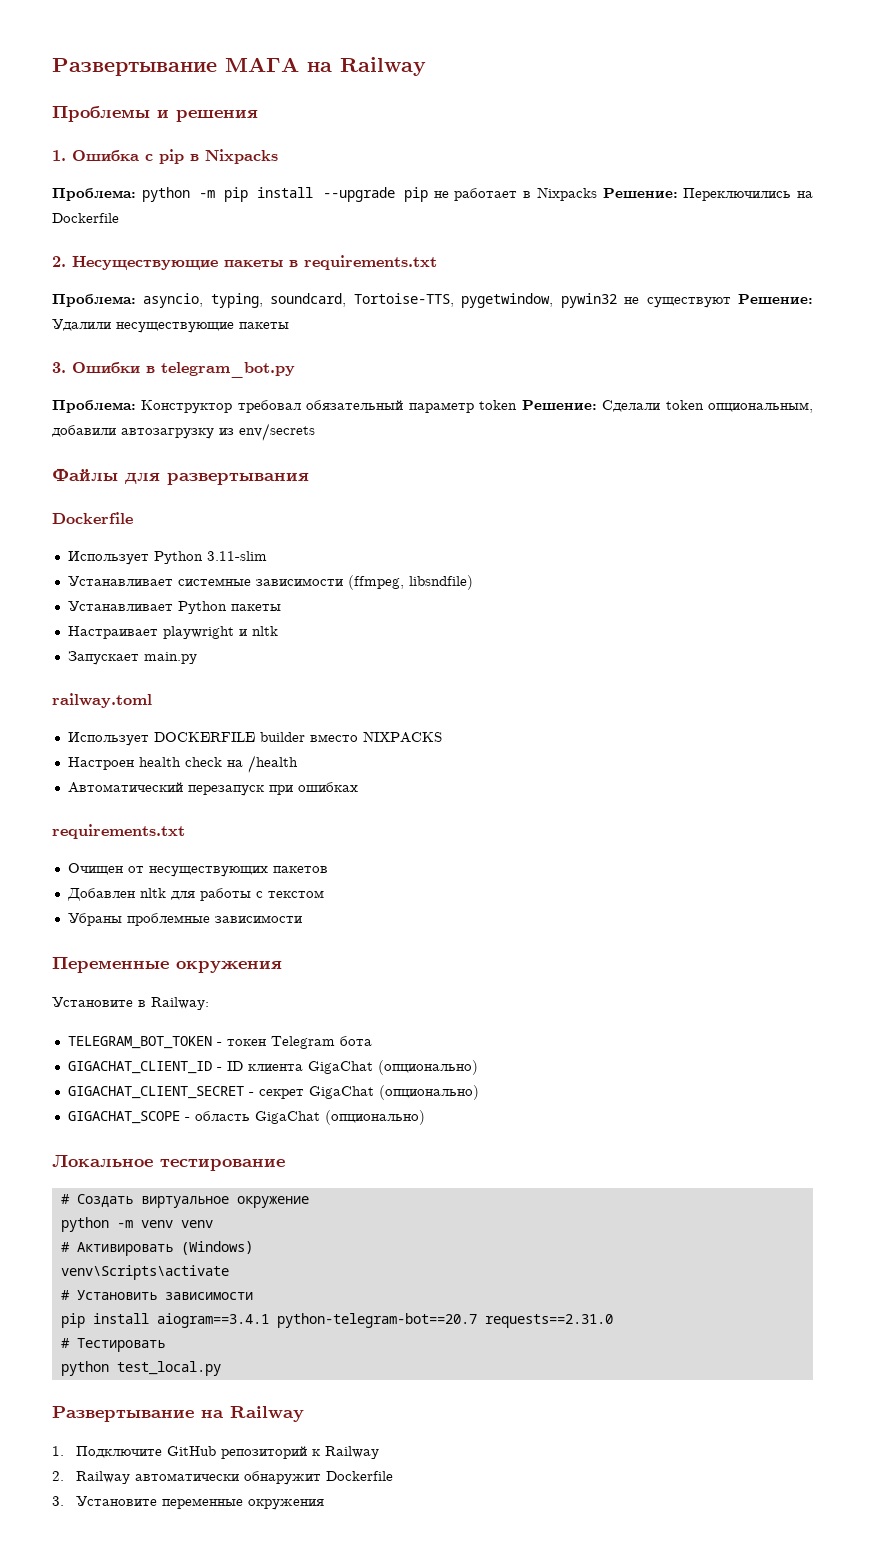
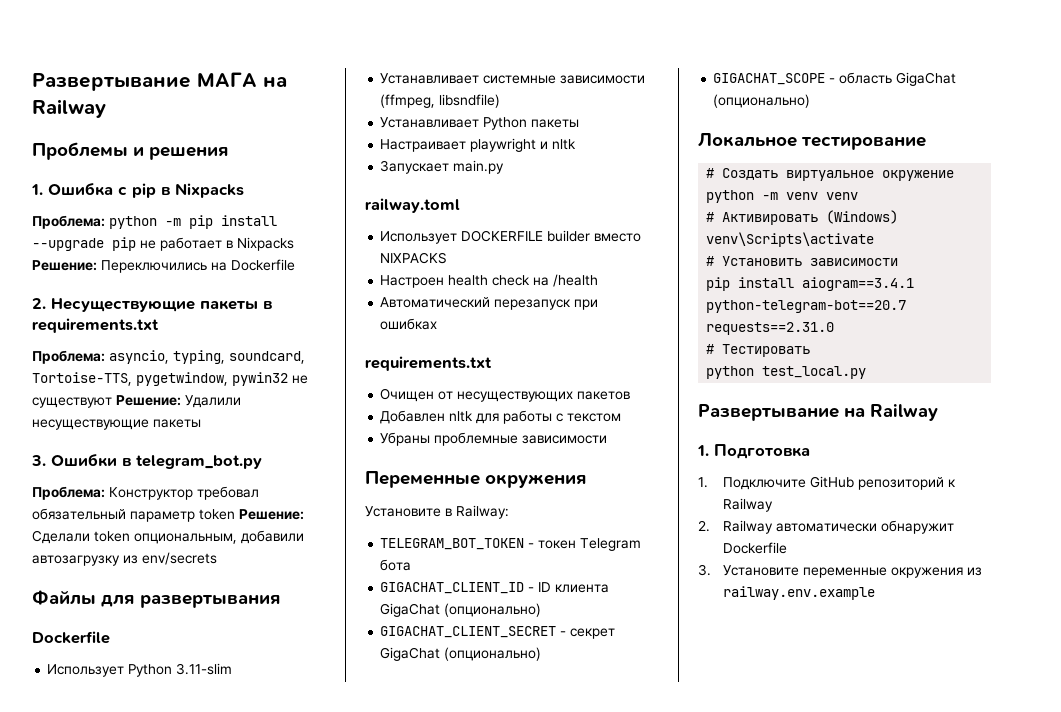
(304, 1414) none -> [697,444,810,459] // 1. Подготовка
(324, 1504) none -> [967,567,983,576] [723,586,876,600] из railway.env.example

